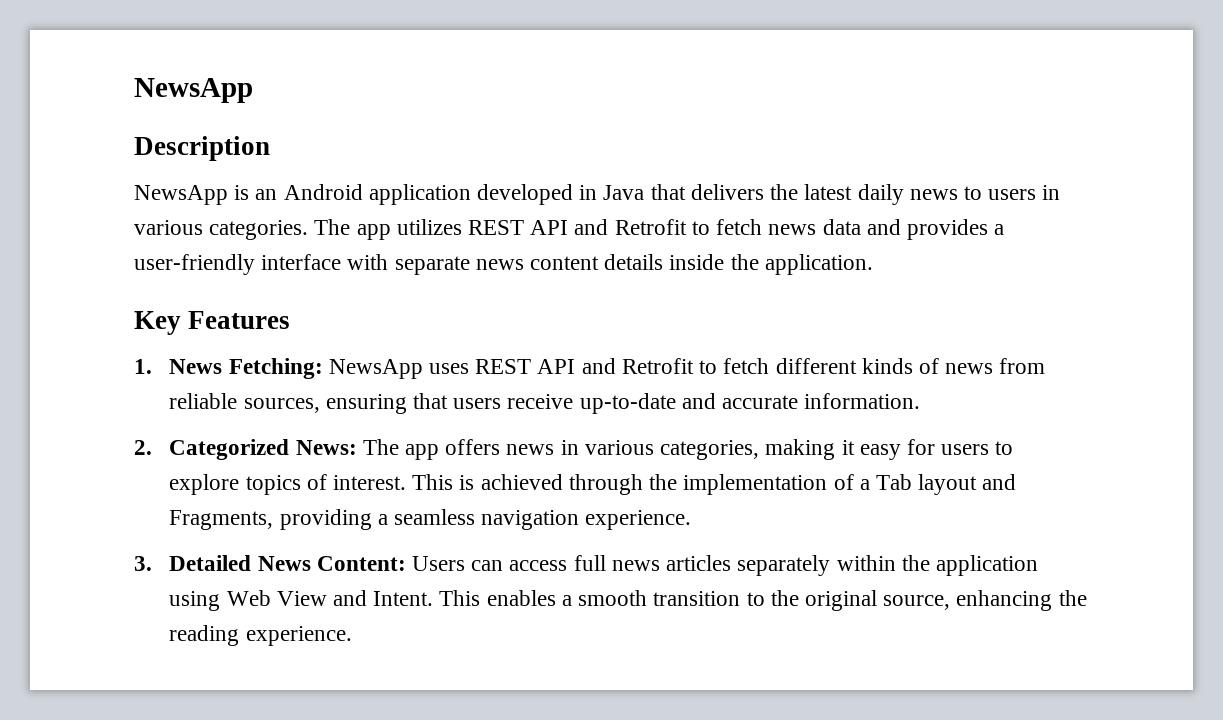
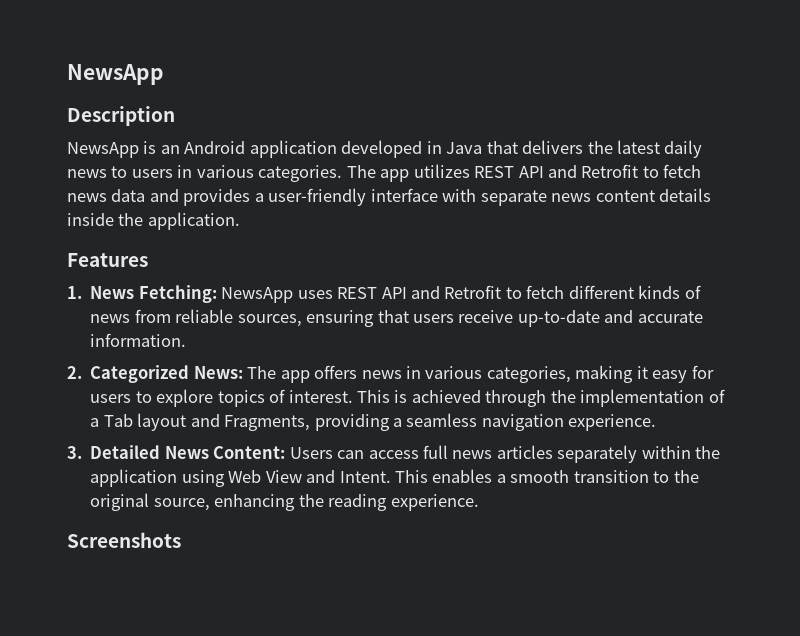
[134,311,181,335] Key -> (240, 221) none
(352, 636) none -> [67,532,181,548] // Screenshots

